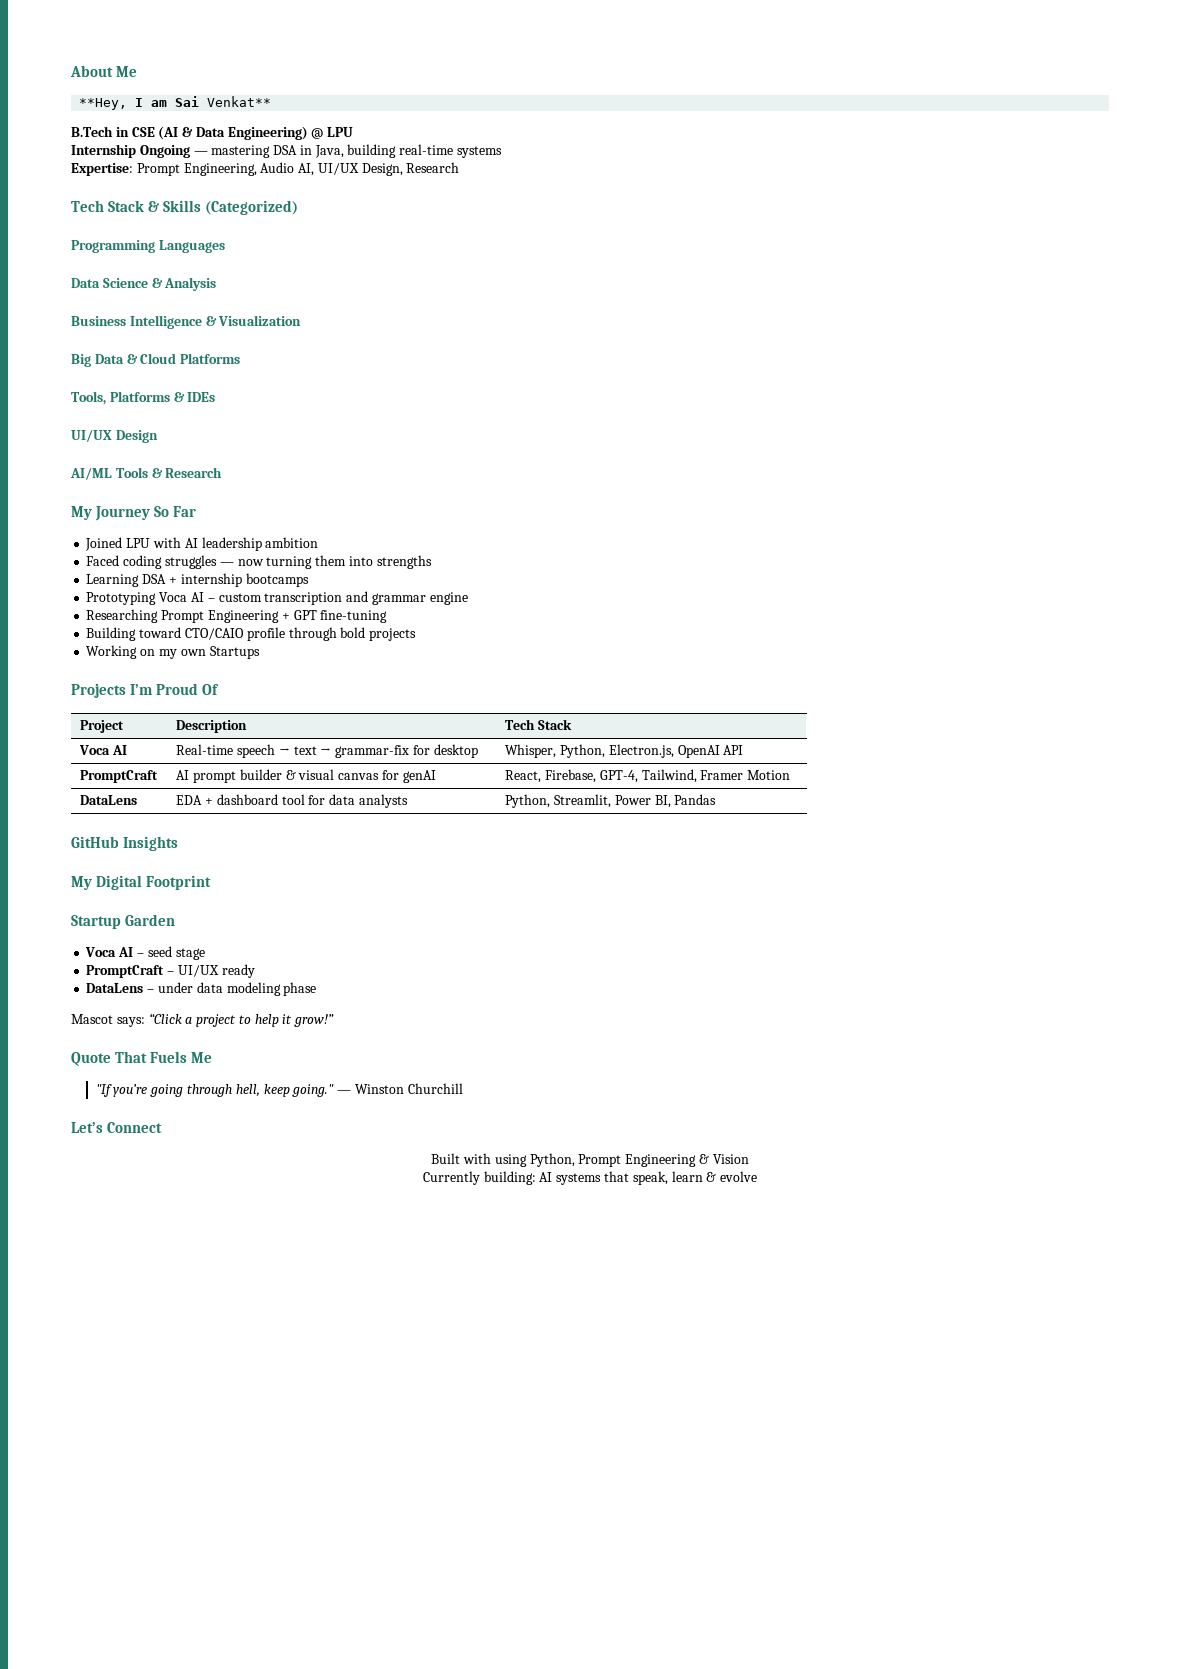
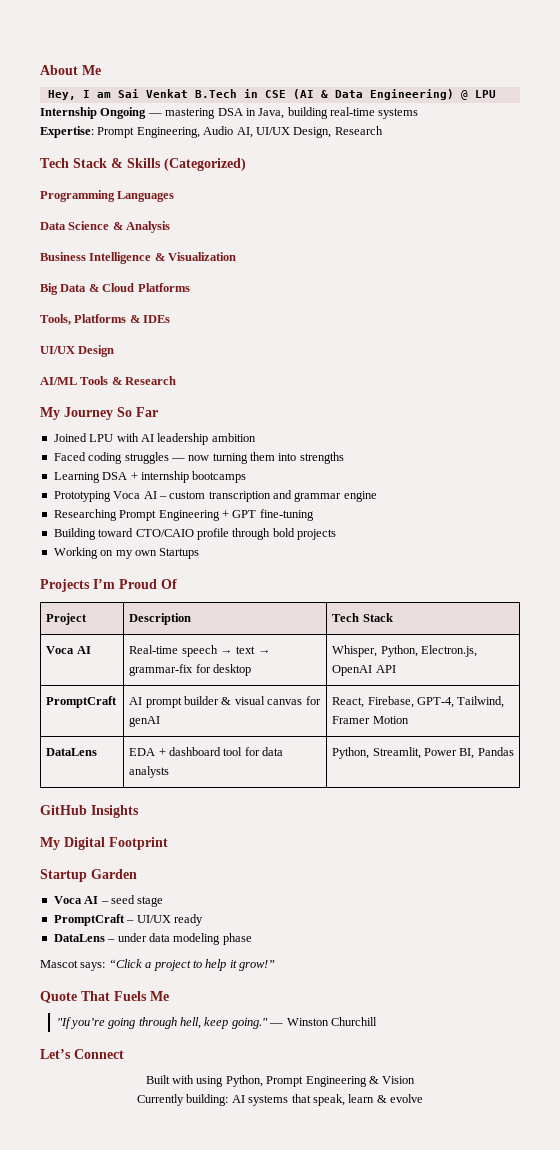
[79,98,128,110] **Hey, -> [47,90,76,100] Hey,
[207,96,272,107] Venkat** // -> [145,89,188,98] Venkat

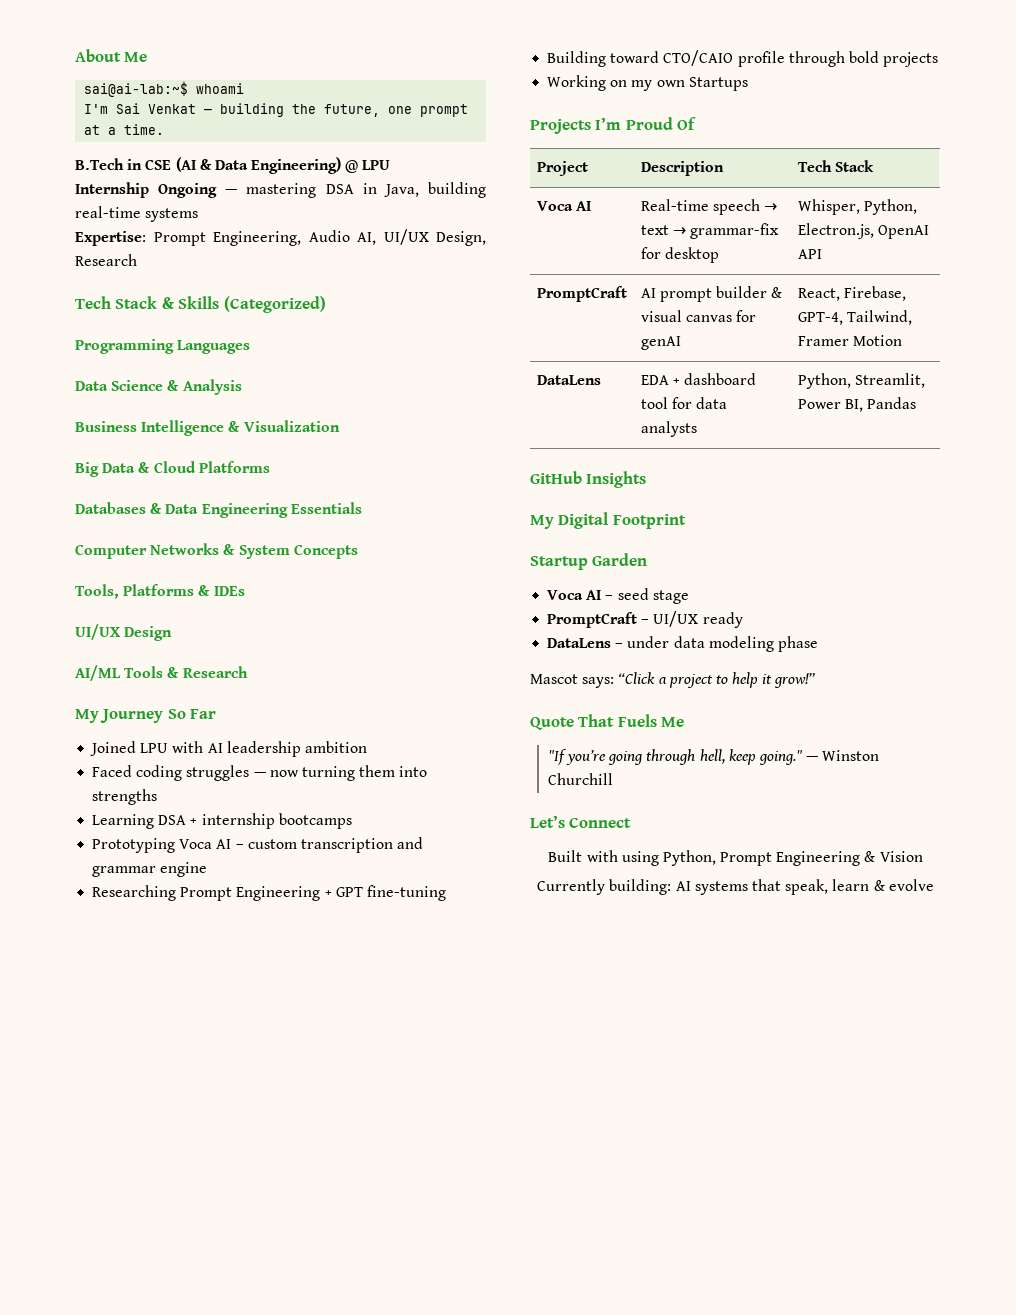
[47,89,188,100] Hey, I am Sai Venkat -> [84,81,245,97] [84,103,469,117] [84,124,165,135] sai@ai-lab:~$ whoami // I'm Sai Venkat — building the future, one prompt at a time. //
(190, 287) none -> [75,502,362,518] [75,543,358,559] // Databases & Data Engineering Essentials // Computer Networks & System Concepts

